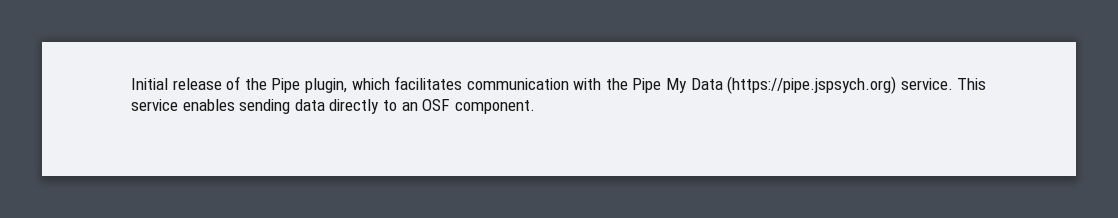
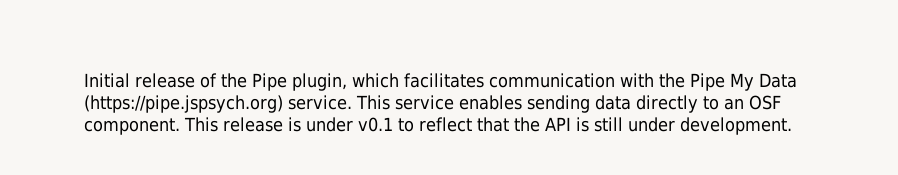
(535, 107) none -> [184,117,792,135] This release is under v0.1 to reflect that the API is still under development.

